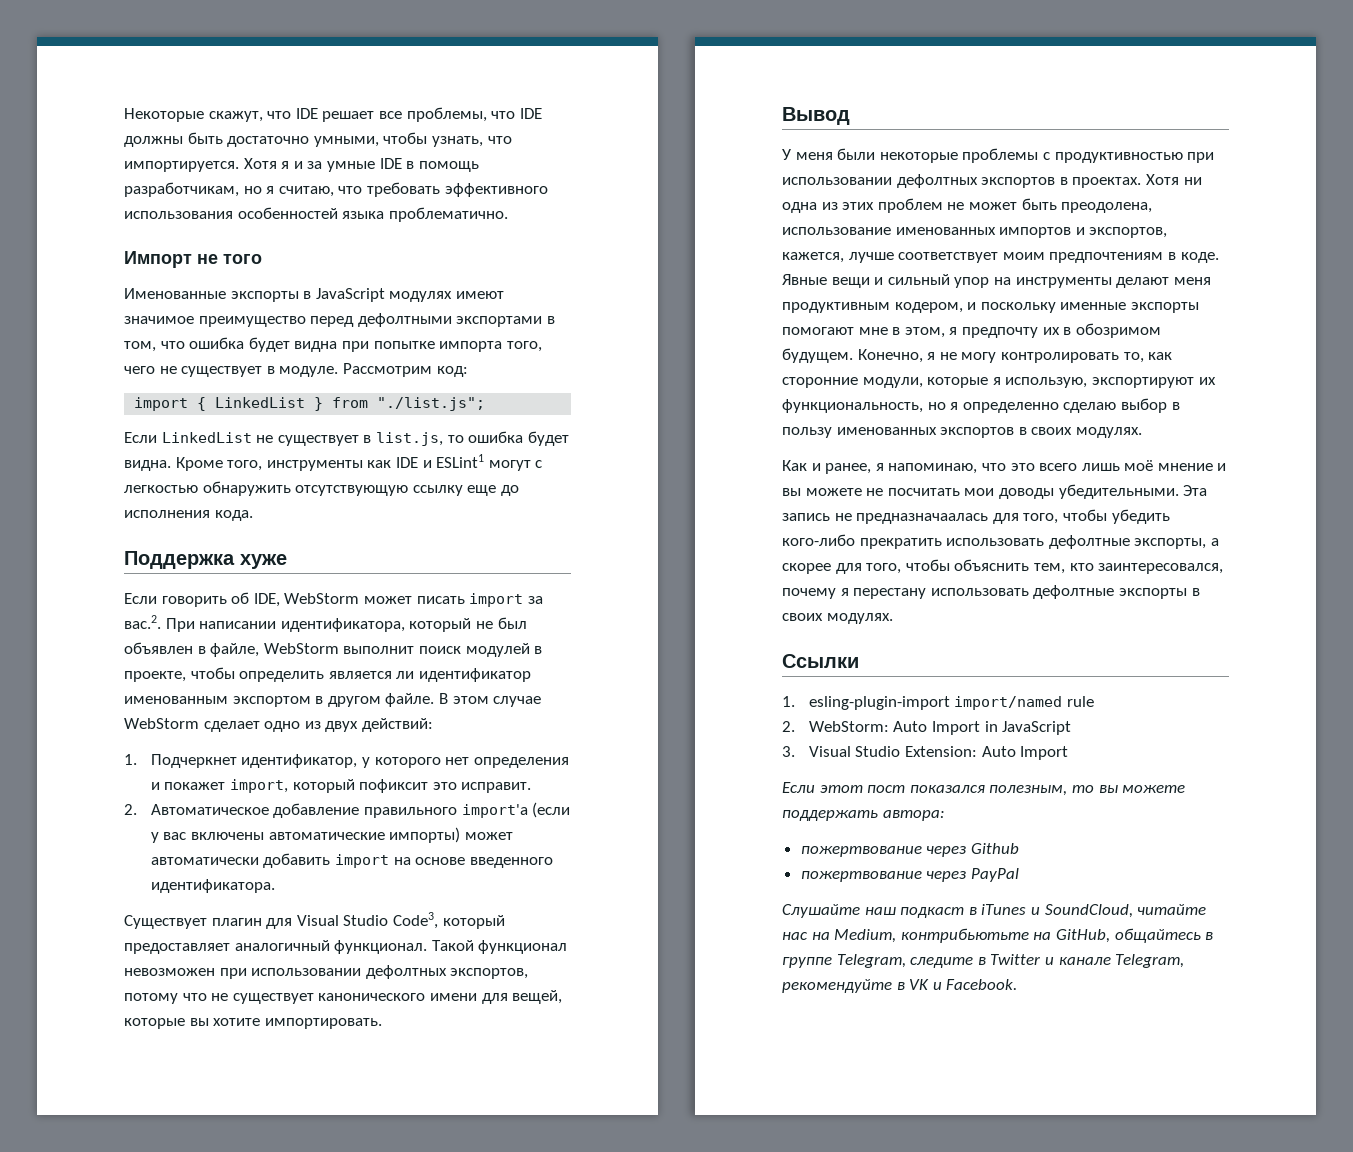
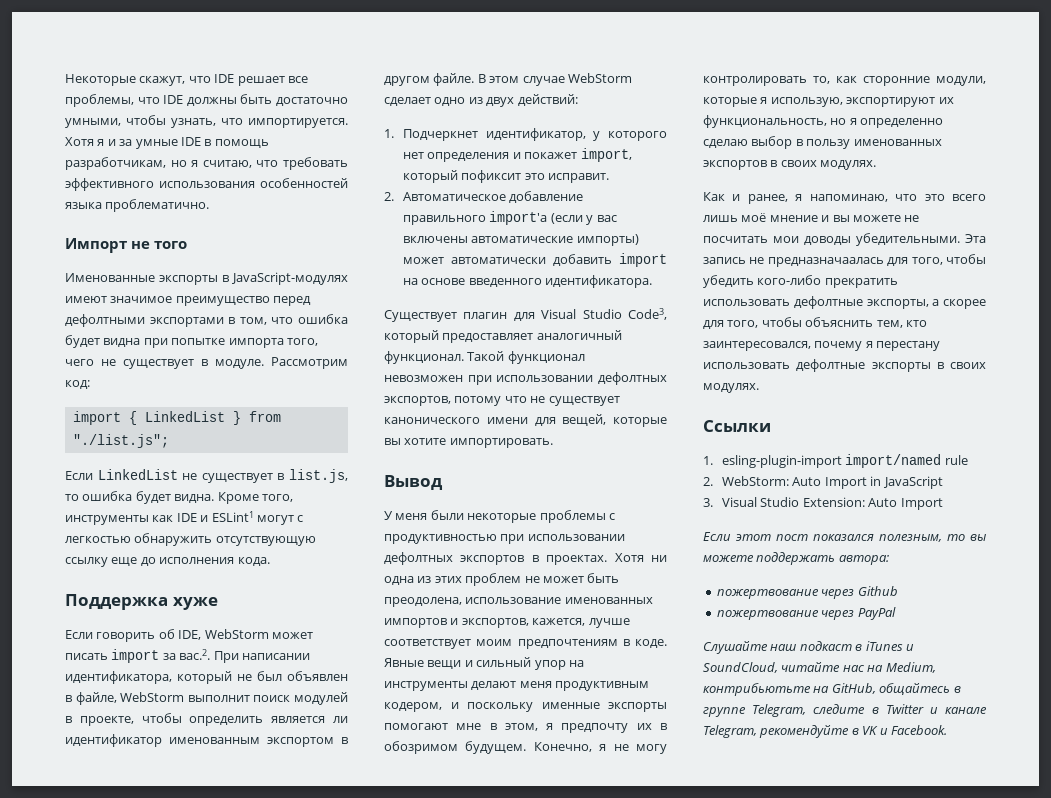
[315,288,453,302] JavaScript модулях -> [231,272,348,285] JavaScript-модулях

